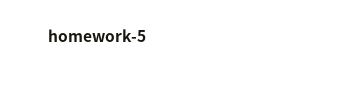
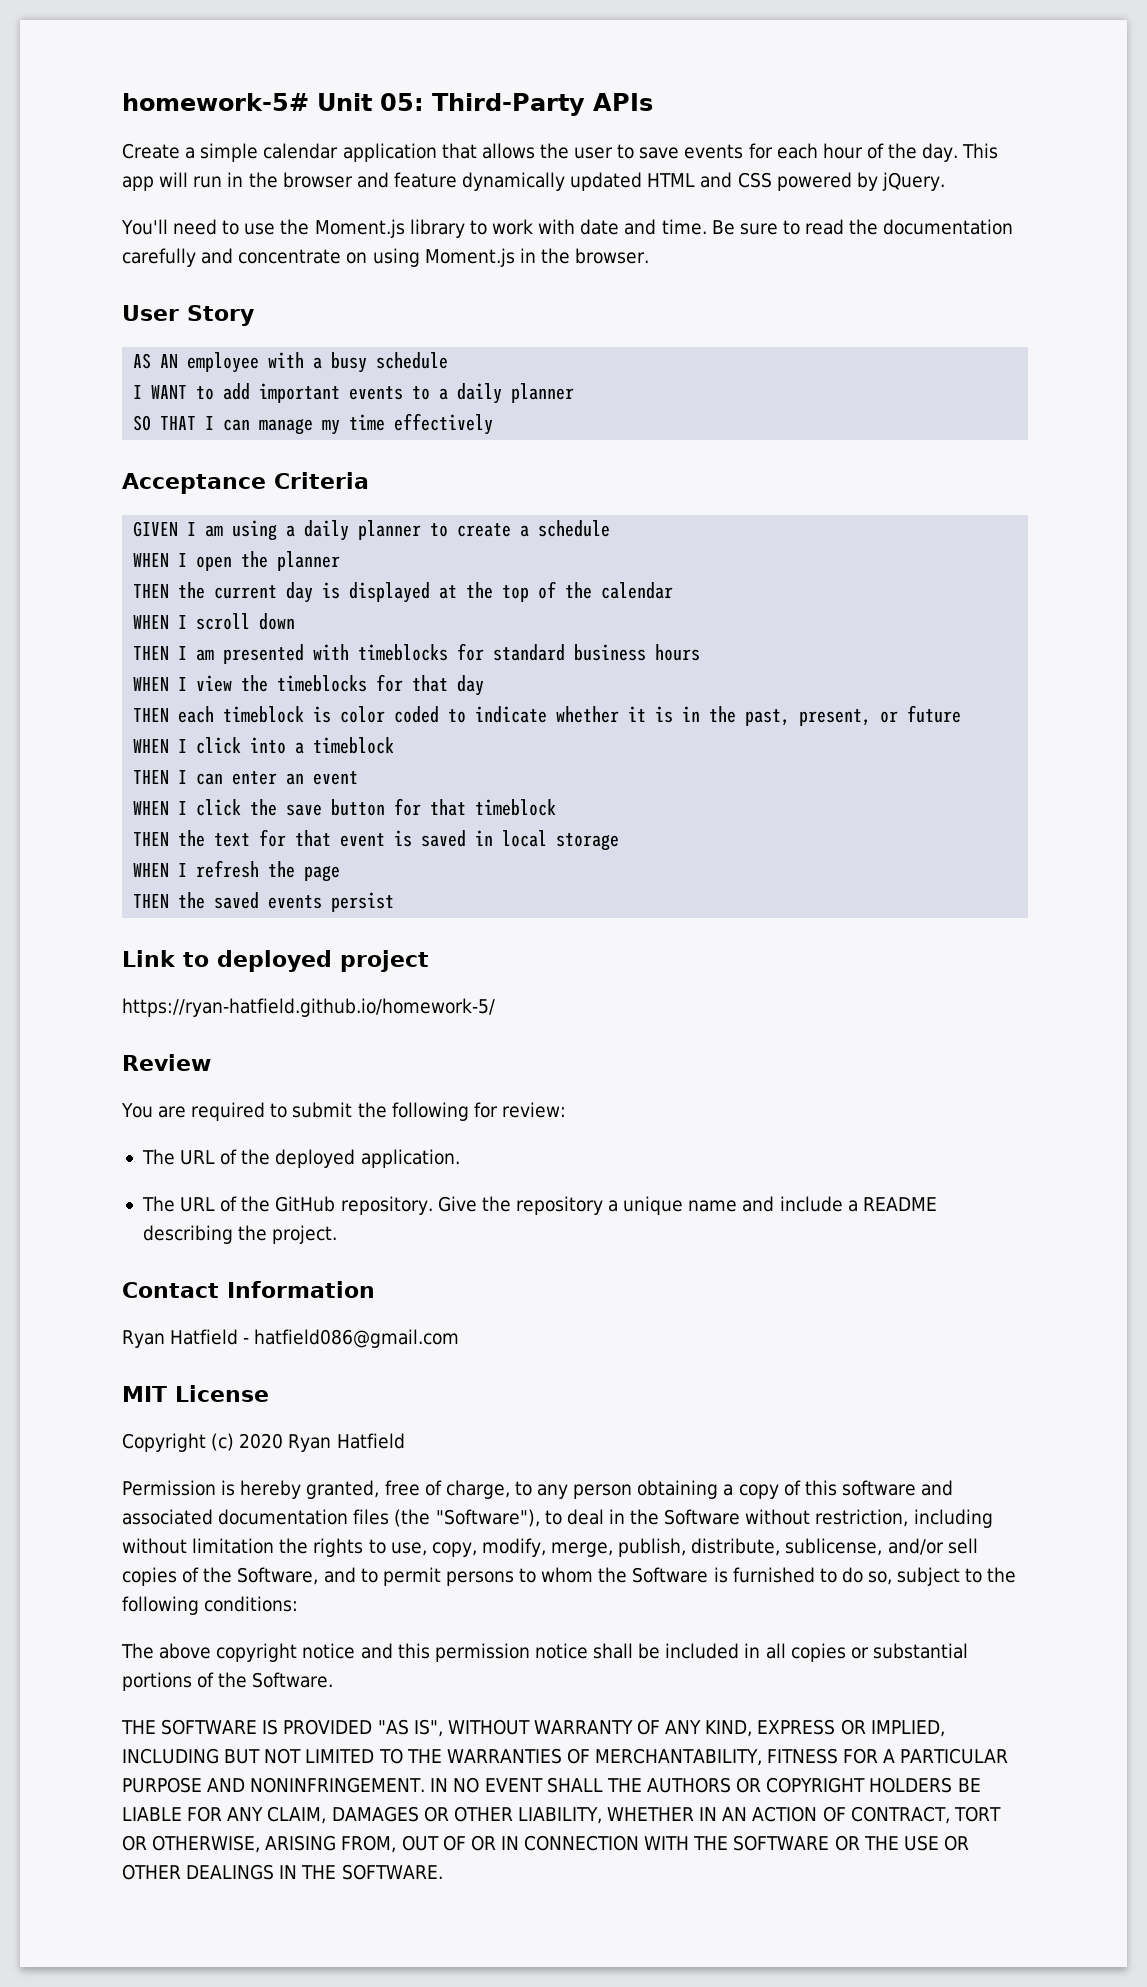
[48,29,146,42] homework-5 -> [122,93,653,116] [122,143,999,162] [122,172,945,191] [121,219,1014,238] [122,248,650,267] [122,305,254,326] [133,352,449,373] [133,383,575,404] [133,413,494,435] [122,472,369,494] [133,520,611,541] [133,551,341,571] [133,581,674,603] [133,613,296,630] [133,643,701,664] [133,674,485,696] [133,705,962,726] [133,737,395,754] [133,770,359,785] [133,798,557,816] [133,829,620,851] [133,860,341,882] [133,892,395,912] [122,950,429,972] [122,998,495,1017] [122,1054,211,1071] [121,1102,567,1121] [141,1149,460,1168] [141,1196,937,1215] [142,1225,338,1244] [122,1281,375,1298] [122,1329,460,1348] [122,1385,269,1402] [122,1433,405,1452] [122,1480,954,1499] [122,1509,993,1528] [122,1538,978,1557] [122,1567,1017,1586] [122,1596,299,1615] [121,1643,968,1662] [122,1672,334,1691] [121,1719,945,1737] [122,1748,1009,1766] [122,1777,981,1793] [122,1806,1001,1824] [122,1835,969,1853] [122,1864,443,1880] homework-5# Unit 05: Third-Party APIs // Create a simple calendar application that allows the user to save events for each hour of the day. This app will run in the browser and feature dynamically updated HTML and CSS powered by jQuery. // You'll need to use the Moment.js library to work with date and time. Be sure to read the documentation carefully and concentrate on using Moment.js in the browser. // User Story // AS AN employee with a busy schedule // I WANT to add important events to a daily planner // SO THAT I can manage my time effectively // Acceptance Criteria // GIVEN I am using a daily planner to create a schedule // WHEN I open the planner // THEN the current day is displayed at the top of the calendar // WHEN I scroll down // THEN I am presented with timeblocks for standard business hours // WHEN I view the timeblocks for that day // THEN each timeblock is color coded to indicate whether it is in the past, present, or future // WHEN I click into a timeblock // THEN I can enter an event // WHEN I click the save button for that timeblock // THEN the text for that event is saved in local storage // WHEN I refresh the page // THEN the saved events persist // Link to deployed project // https://ryan-hatfield.github.io/homework-5/ // Review // You are required to submit the following for review: // The URL of the deployed application. // The URL of the GitHub repository. Give the repository a unique name and include a README describing the project. // Contact Information // Ryan Hatfield - hatfield086@gmail.com // MIT License // Copyright (c) 2020 Ryan Hatfield // Permission is hereby granted, free of charge, to any person obtaining a copy of this software and associated documentation files (the "Software"), to deal in the Software without restriction, including without limitation the rights to use, copy, modify, merge, publish, distribute, sublicense, and/or sell copies of the Software, and to permit persons to whom the Software is furnished to do so, subject to the following conditions: // The above copyright notice and this permission notice shall be included in all copies or substantial portions of the Software. // THE SOFTWARE IS PROVIDED "AS IS", WITHOUT WARRANTY OF ANY KIND, EXPRESS OR IMPLIED, INCLUDING BUT NOT LIMITED TO THE WARRANTIES OF MERCHANTABILITY, FITNESS FOR A PARTICULAR PURPOSE AND NONINFRINGEMENT. IN NO EVENT SHALL THE AUTHORS OR COPYRIGHT HOLDERS BE LIABLE FOR ANY CLAIM, DAMAGES OR OTHER LIABILITY, WHETHER IN AN ACTION OF CONTRACT, TORT OR OTHERWISE, ARISING FROM, OUT OF OR IN CONNECTION WITH THE SOFTWARE OR THE USE OR OTHER DEALINGS IN THE SOFTWARE.

